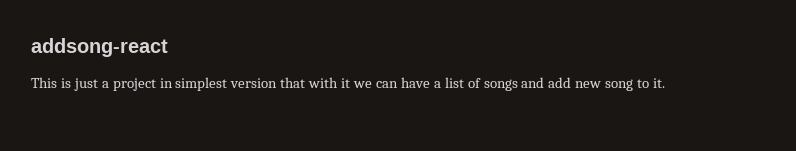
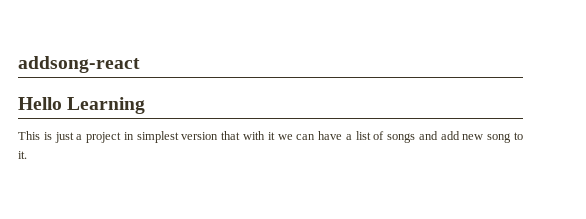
(168, 47) none -> [18,97,146,114] // Hello Learning

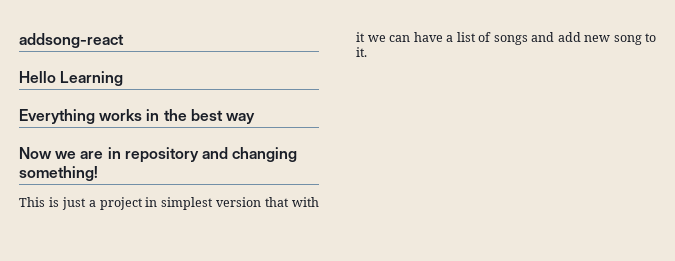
(146, 105) none -> [19,109,255,124] [19,147,298,163] [19,166,98,181] // Everything works in the best way // Now we are in repository and changing something!

